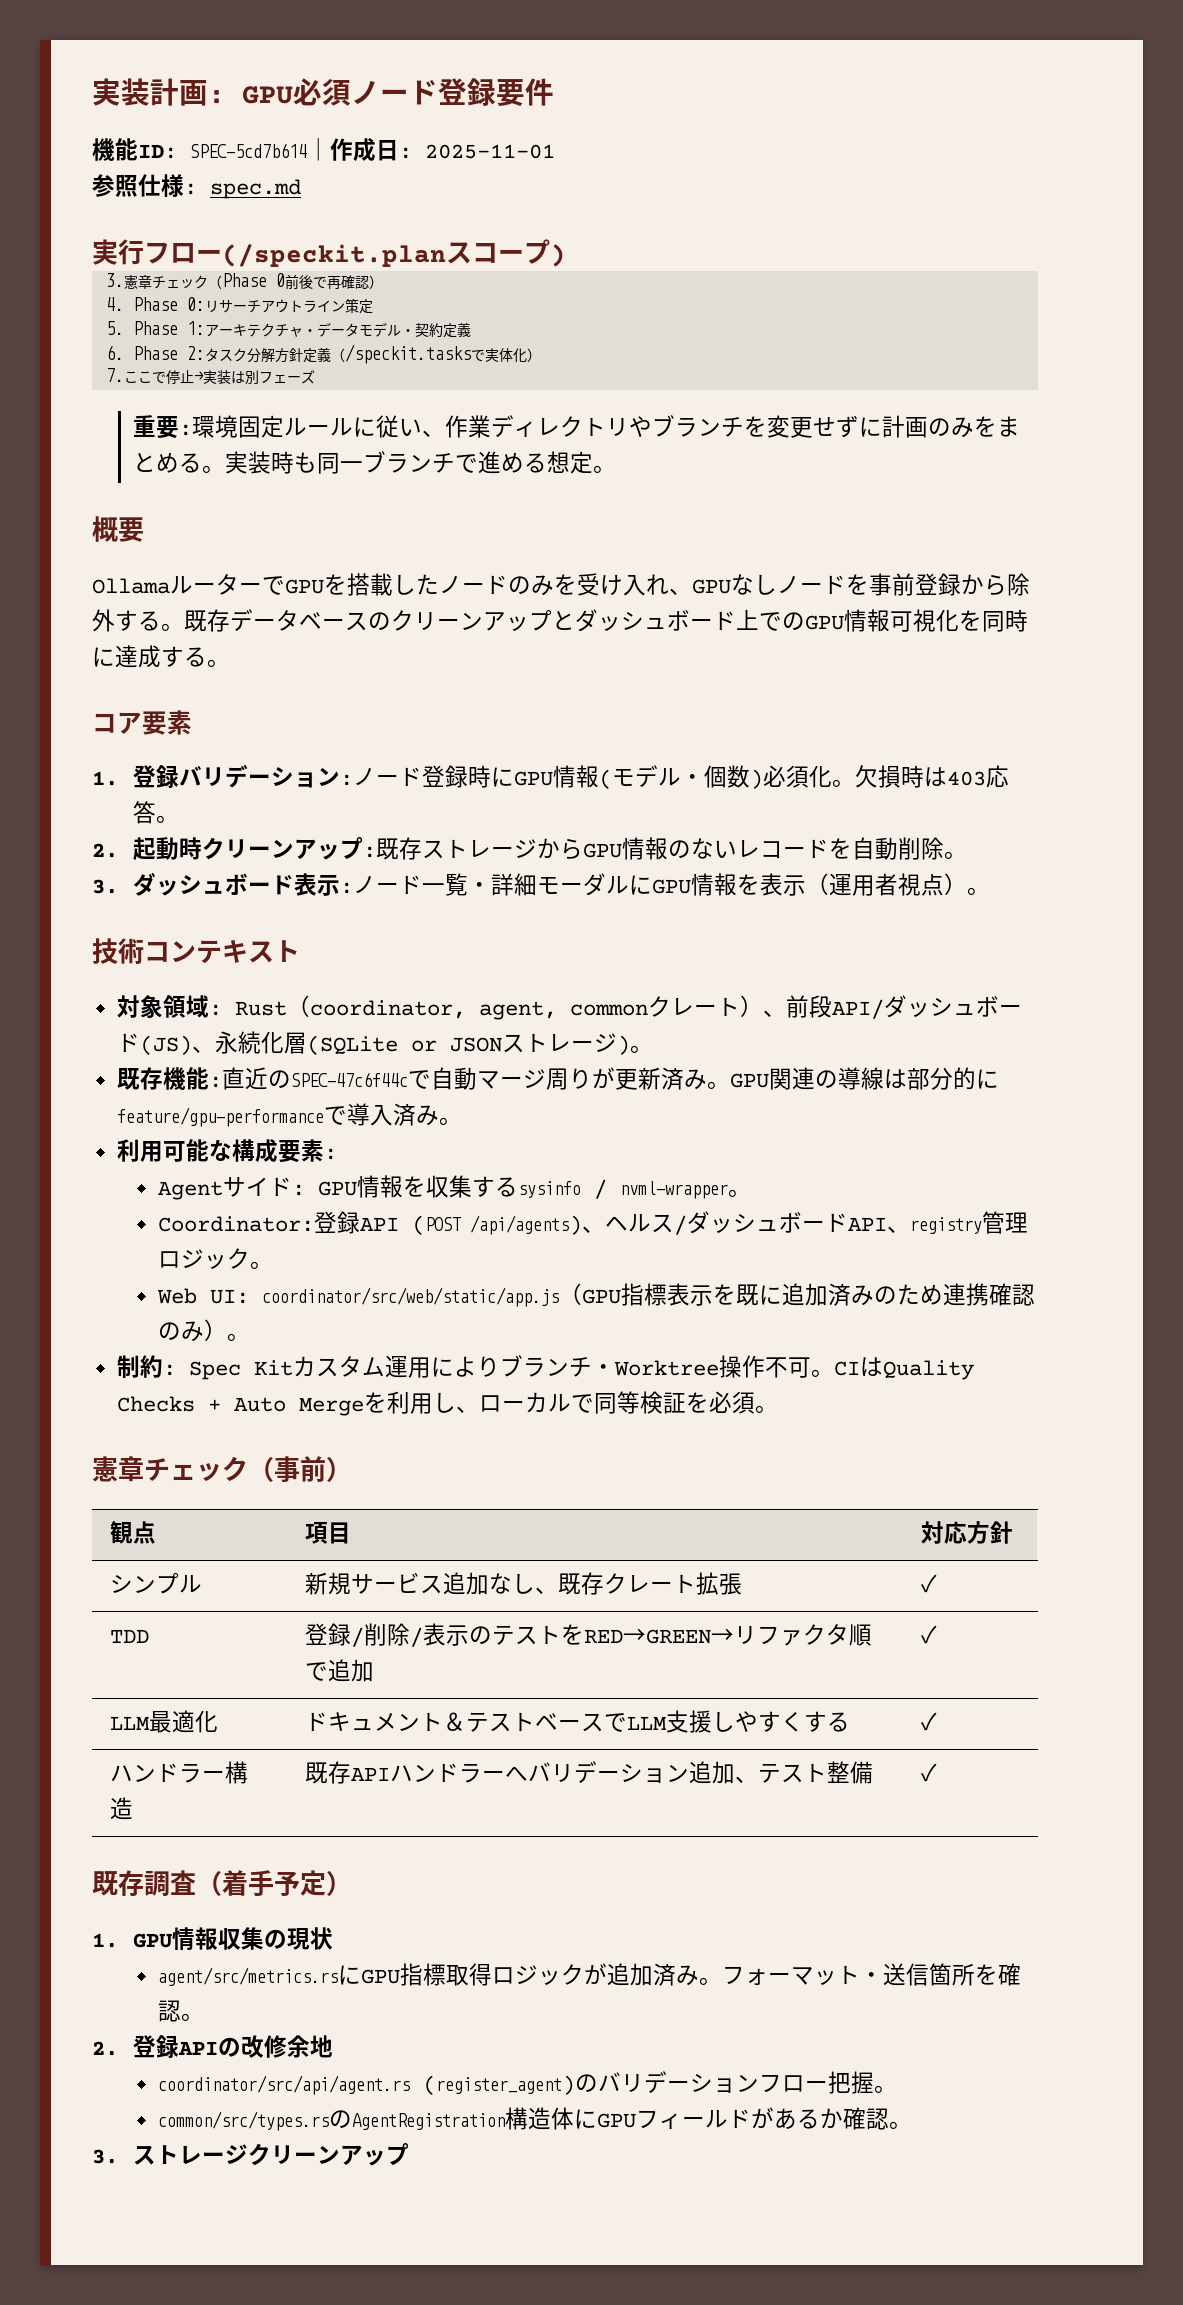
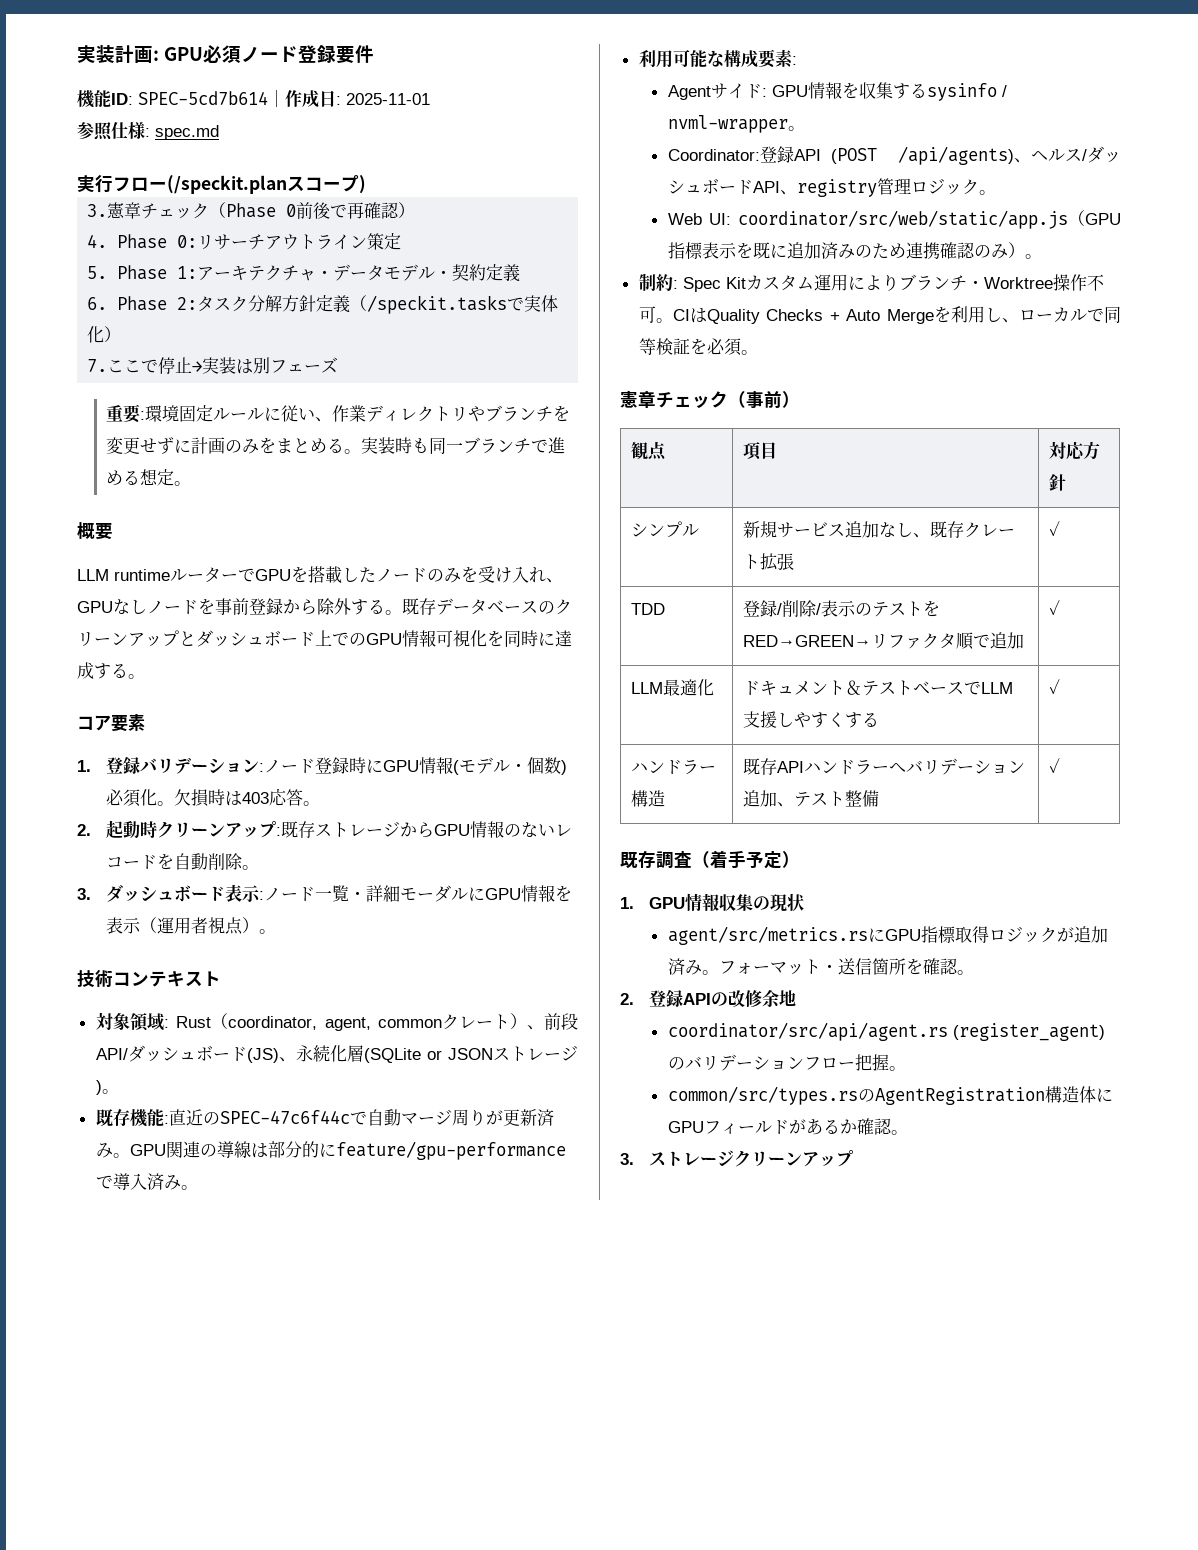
[92,578,170,594] Ollama -> [77,569,170,581] LLM runtime

